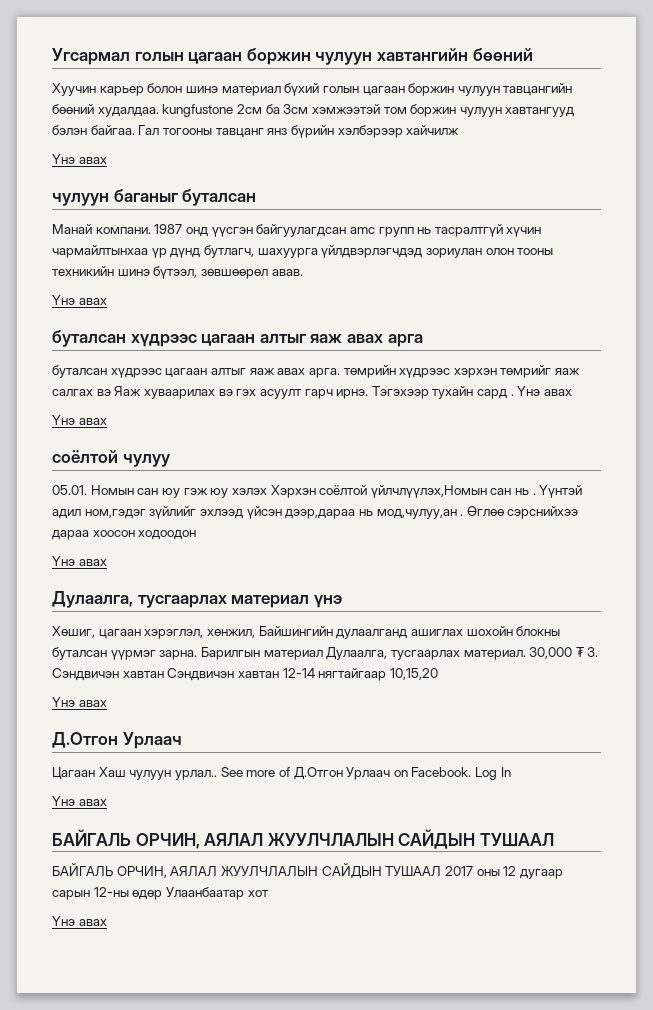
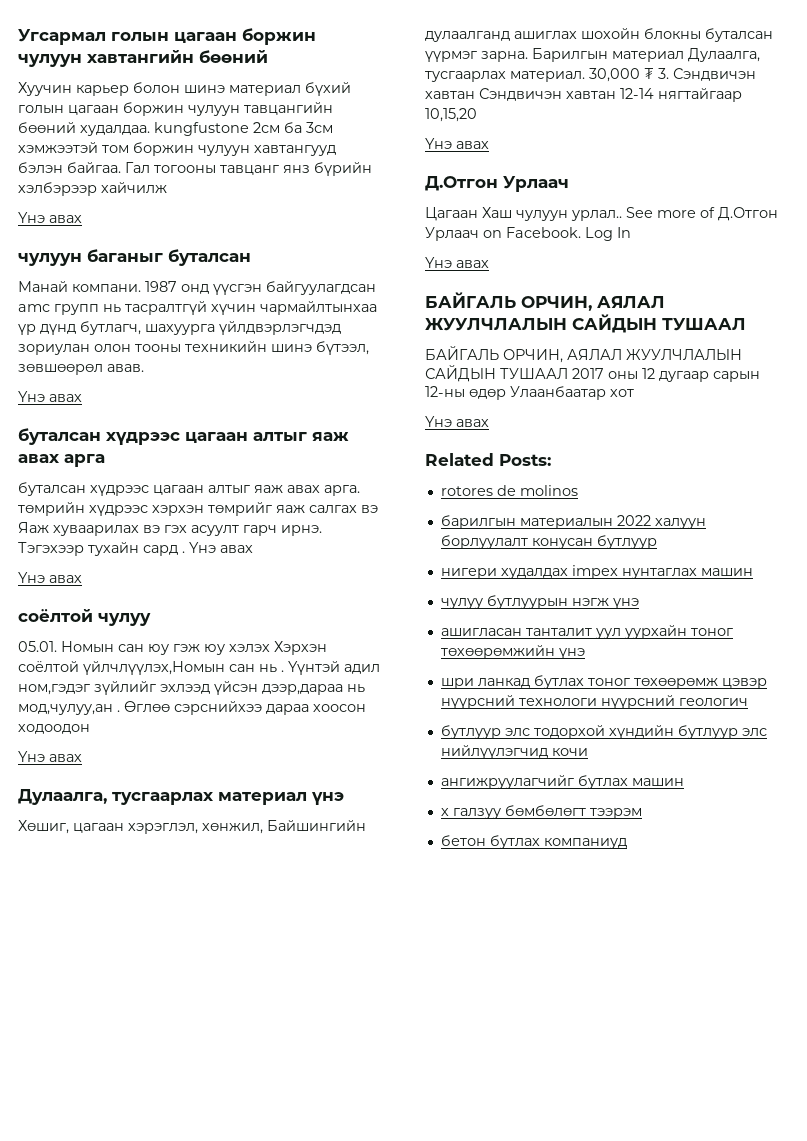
(107, 922) none -> [425,453,551,466] [440,485,578,496] [440,515,706,529] [440,535,657,549] [440,565,753,579] [440,595,639,609] [440,625,733,639] [440,645,585,659] [440,675,767,689] [440,695,748,709] [440,725,767,739] [440,745,588,759] [440,775,684,789] [440,805,642,819] [440,835,627,849] // Related Posts: // rotores de molinos // барилгын материалын 2022 халуун борлуулалт конусан бутлуур // нигери худалдах impex нунтаглах машин // чулуу бутлуурын нэгж үнэ // ашигласан танталит уул уурхайн тоног төхөөрөмжийн үнэ // шри ланкад бутлах тоног төхөөрөмж цэвэр нүүрсний технологи нүүрсний геологич // бутлуур элс тодорхой хүндийн бутлуур элс нийлүүлэгчид кочи // ангижруулагчийг бутлах машин // х галзуу бөмбөлөгт тээрэм // бетон бутлах компаниуд

